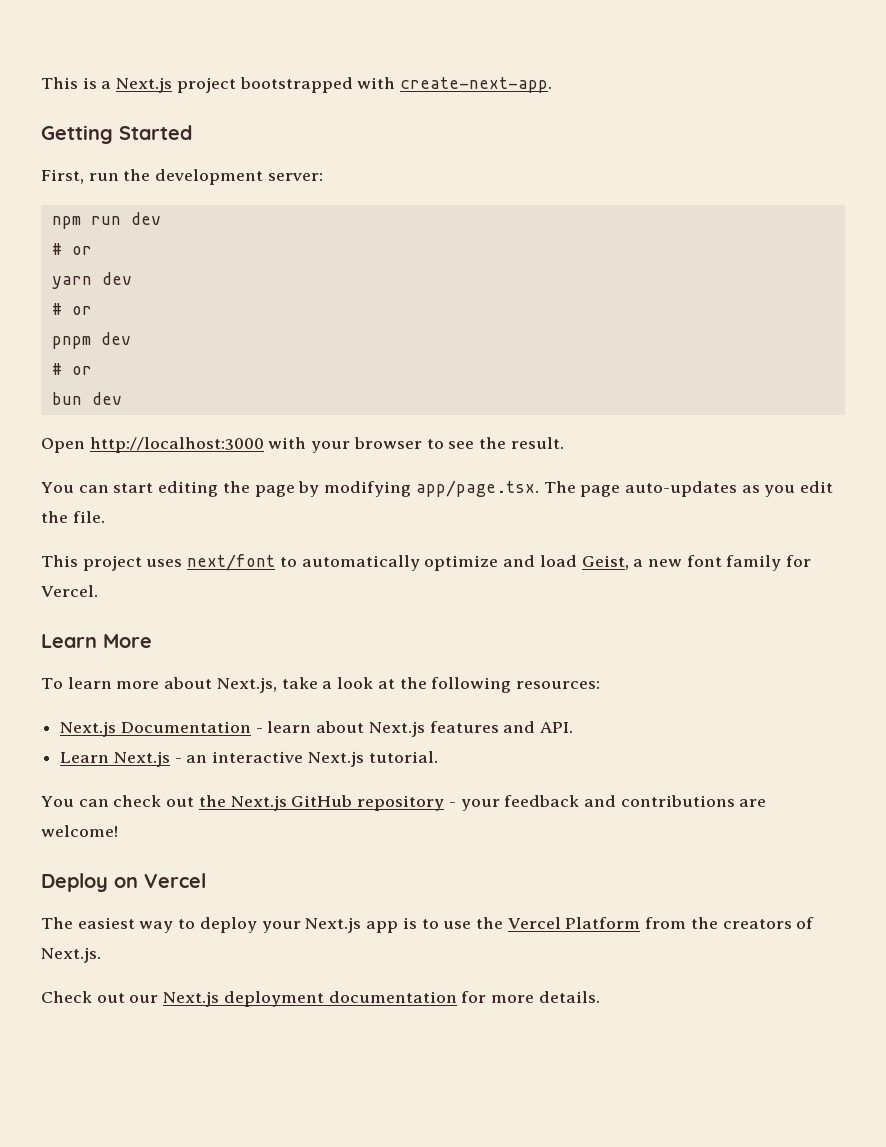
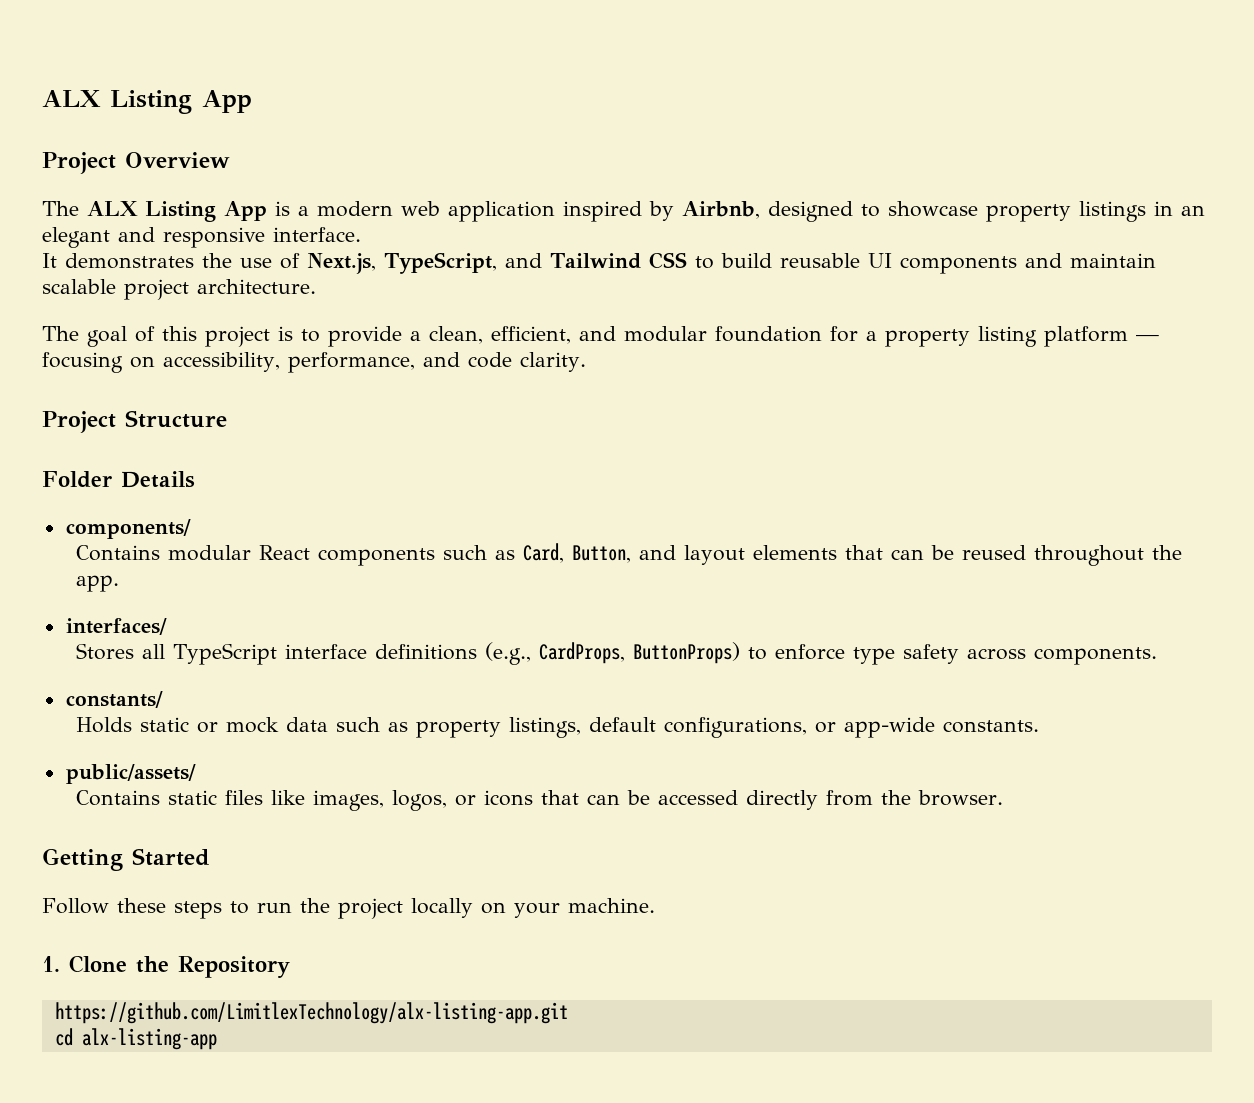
[41,77,553,93] [41,125,192,144] [41,169,323,185] [51,212,161,229] [51,243,92,255] [51,272,132,289] [51,303,92,315] [51,332,131,349] [51,363,92,375] [51,392,122,405] [41,437,564,453] [41,480,834,497] [41,511,105,523] [41,554,812,571] [41,585,98,597] [41,634,152,648] [41,677,600,693] [60,721,574,737] [60,751,438,767] [41,795,767,811] [41,825,118,837] [41,873,206,892] [41,917,815,933] [41,947,101,963] [41,991,600,1007] This is a Next.js project bootstrapped with create-next-app. // Getting Started // First, run the development server: // npm run dev // # or // yarn dev // # or // pnpm dev // # or // bun dev // Open http://localhost:3000 with your browser to see the result. // You can start editing the page by modifying app/page.tsx. The page auto-updates as you edit the file. // This project uses next/font to automatically optimize and load Geist, a new font family for Vercel. // Learn More // To learn more about Next.js, take a look at the following resources: // Next.js Documentation - learn about Next.js features and API. // Learn Next.js - an interactive Next.js tutorial. // You can check out the Next.js GitHub repository - your feedback and contributions are welcome! // Deploy on Vercel // The easiest way to deploy your Next.js app is to use the Vercel Platform from the creators of Next.js. // Check out our Next.js deployment documentation for more details. -> [42,90,252,114] [42,152,230,174] [42,201,1205,222] [42,227,361,248] [42,252,1156,274] [42,279,316,300] [42,326,1159,347] [42,352,586,373] [42,410,227,433] [42,471,195,488] [65,519,191,539] [76,543,1183,566] [76,575,120,592] [65,618,167,635] [76,642,1158,665] [65,691,163,708] [76,717,1040,738] [65,764,196,784] [76,790,1004,811] [42,848,210,871] [42,898,655,919] [42,955,290,978] [54,1002,568,1024] [54,1028,217,1050] ALX Listing App // Project Overview // The ALX Listing App is a modern web application inspired by Airbnb, designed to showcase property listings in an elegant and responsive interface. // It demonstrates the use of Next.js, TypeScript, and Tailwind CSS to build reusable UI components and maintain scalable project architecture. // The goal of this project is to provide a clean, efficient, and modular foundation for a property listing platform — focusing on accessibility, performance, and code clarity. // Project Structure // Folder Details // components/ // Contains modular React components such as Card, Button, and layout elements that can be reused throughout the app. // interfaces/ // Stores all TypeScript interface definitions (e.g., CardProps, ButtonProps) to enforce type safety across components. // constants/ // Holds static or mock data such as property listings, default configurations, or app-wide constants. // public/assets/ // Contains static files like images, logos, or icons that can be accessed directly from the browser. // Getting Started // Follow these steps to run the project locally on your machine. // 1. Clone the Repository // https://github.com/LimitlexTechnology/alx-listing-app.git // cd alx-listing-app

